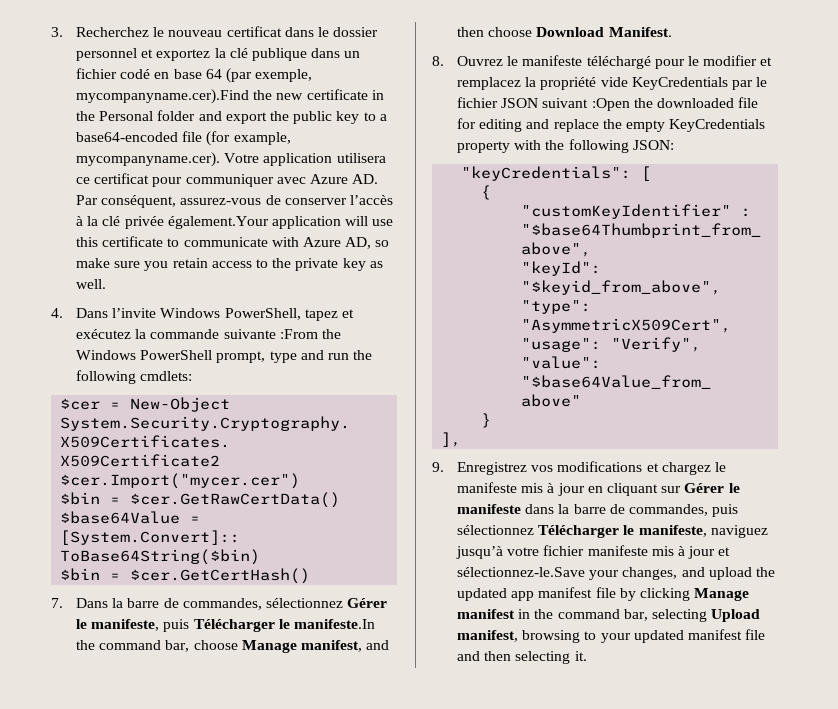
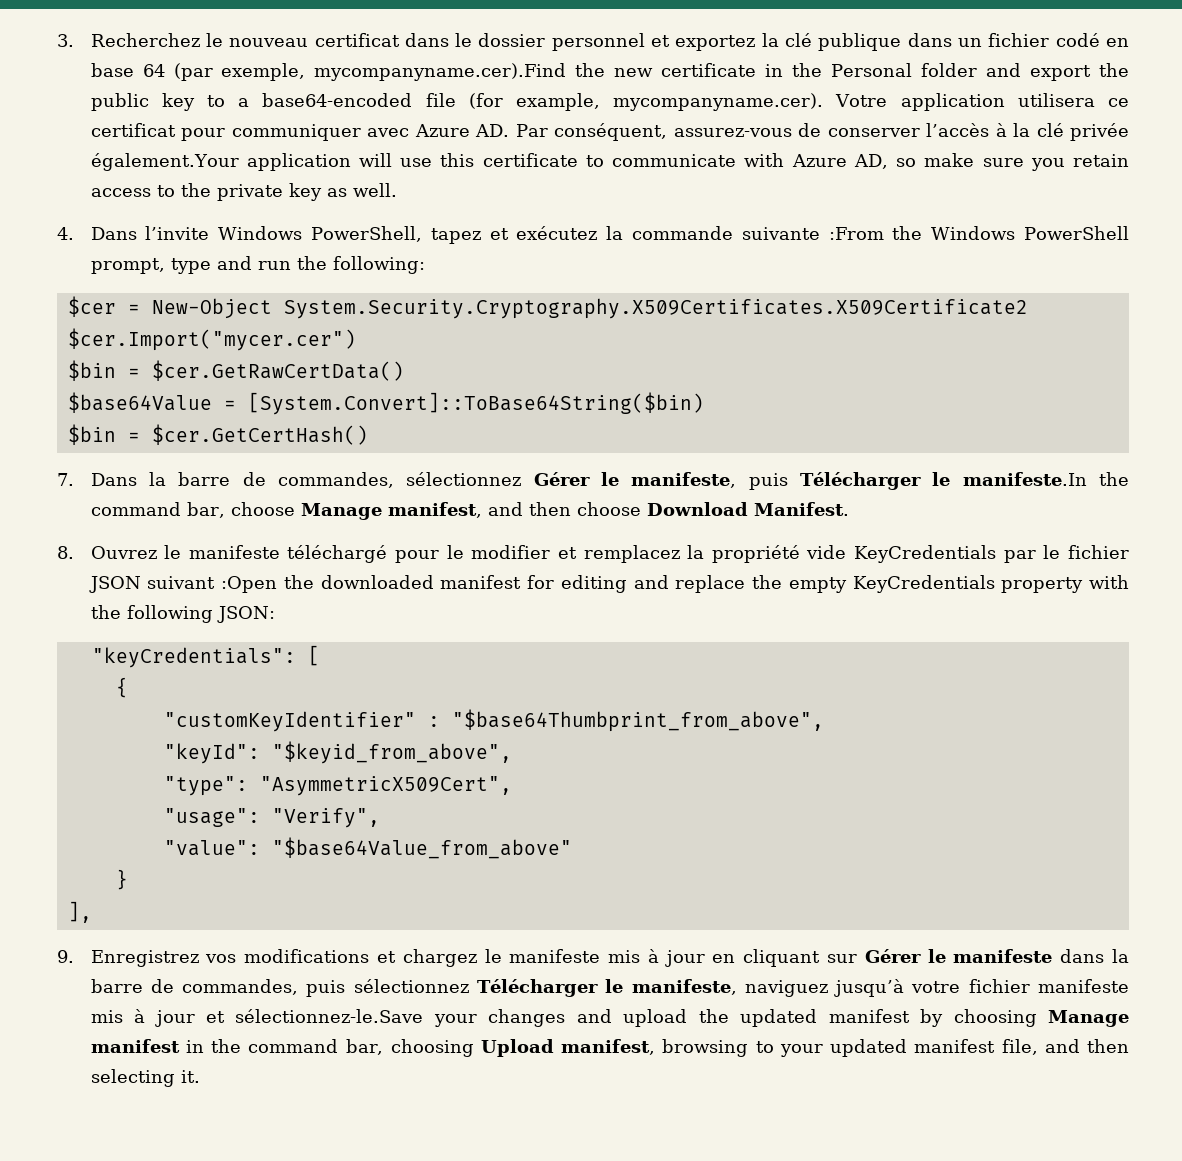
[76,370,193,384] following cmdlets: -> [332,256,425,274] following:
[738,97,759,108] file -> [440,575,522,589] manifest
[622,567,678,580] changes, -> [488,1009,566,1027] changes
[511,587,691,601] app manifest file by clicking -> [828,1009,1037,1027] manifest by choosing
[652,609,708,622] selecting -> [390,1039,474,1057] choosing
[745,629,766,640] file -> [1001,1039,1038,1055] file,

